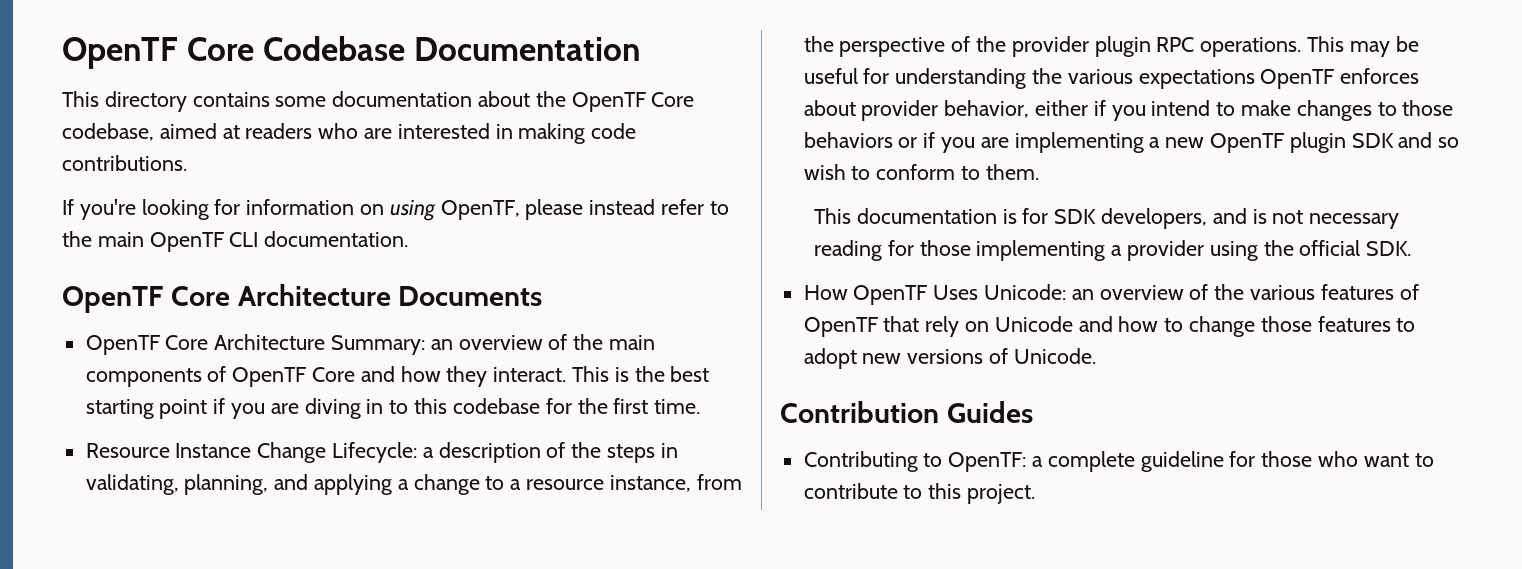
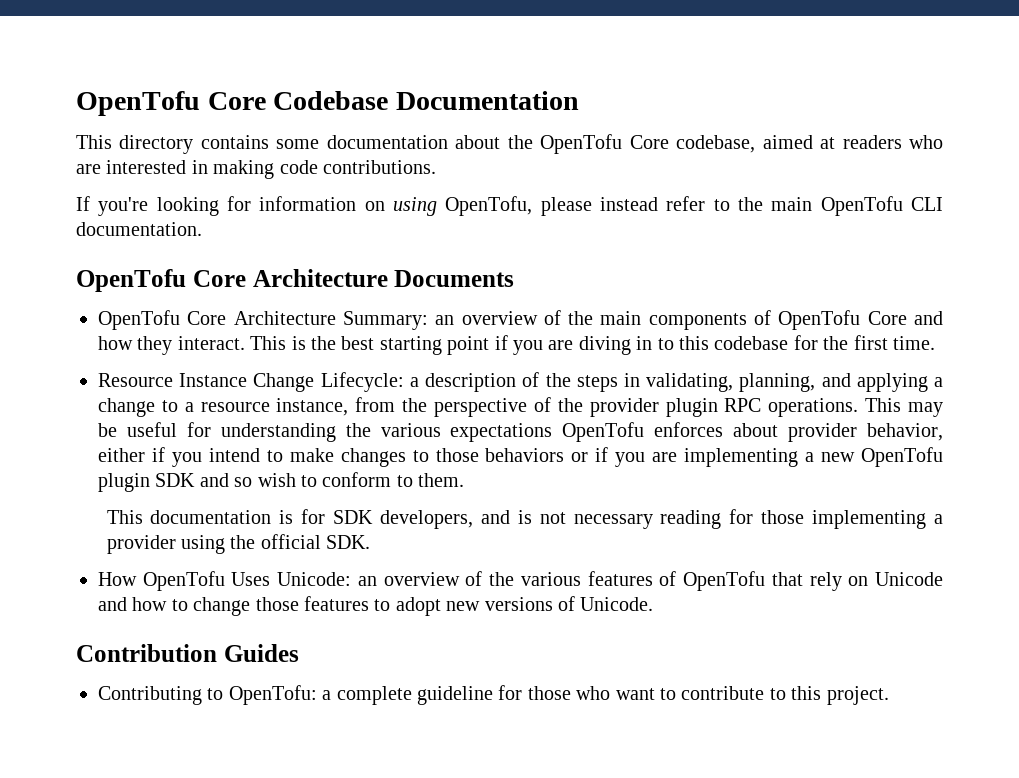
[62,37,178,69] OpenTF -> [76,91,200,116] OpenTofu
[571,92,646,112] OpenTF -> [540,134,623,154] OpenTofu
[440,200,520,220] OpenTF, -> [445,196,533,216] OpenTofu,
[149,232,224,252] OpenTF -> [820,196,903,216] OpenTofu
[62,286,163,313] OpenTF -> [76,269,186,292] OpenTofu
[85,335,160,355] OpenTF -> [98,310,180,330] OpenTofu
[232,367,307,387] OpenTF -> [778,310,861,330] OpenTofu
[1260,69,1335,89] OpenTF -> [562,422,645,442] OpenTofu
[1210,133,1285,153] OpenTF -> [861,447,944,467] OpenTofu
[853,285,928,305] OpenTF -> [142,571,225,591] OpenTofu
[803,317,878,337] OpenTF -> [683,571,766,591] OpenTofu
[948,452,1027,472] OpenTF: -> [228,685,317,705] OpenTofu:

